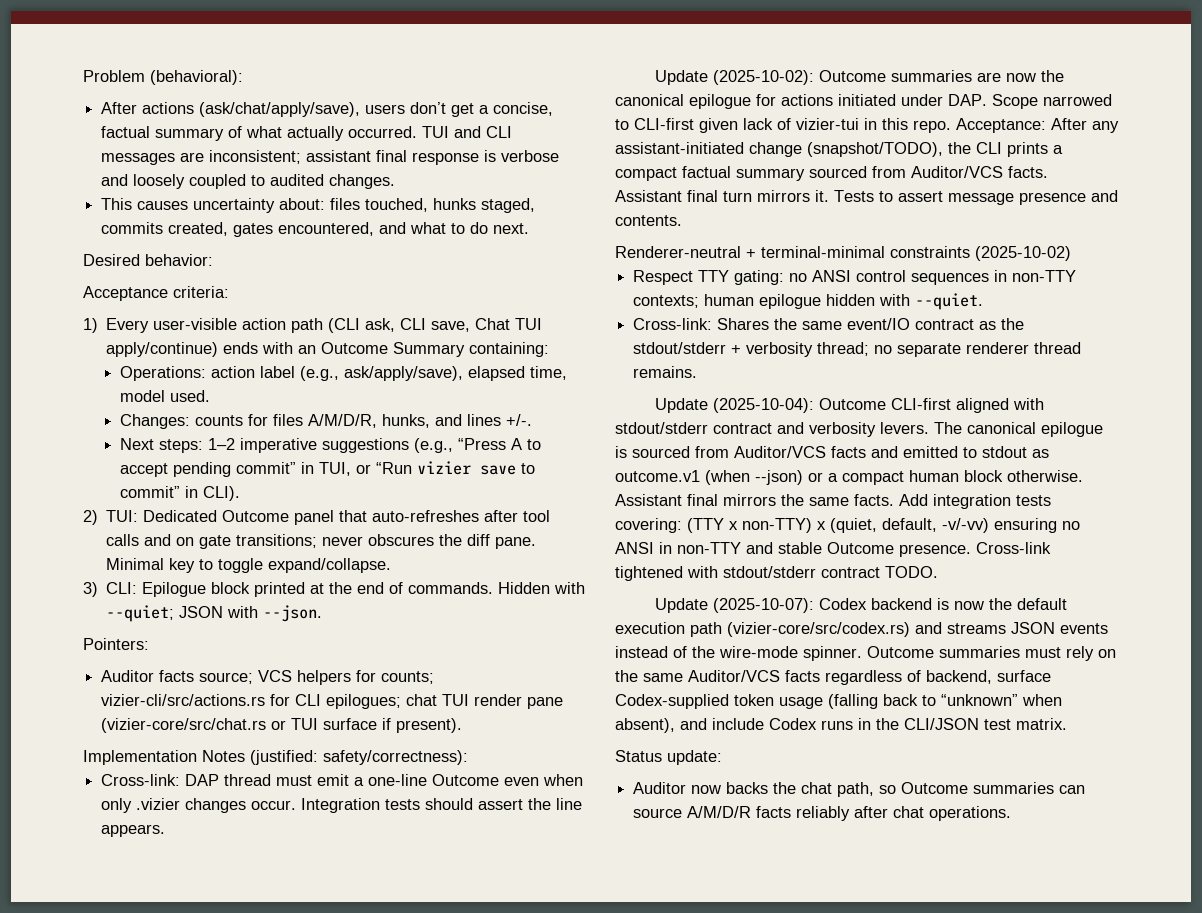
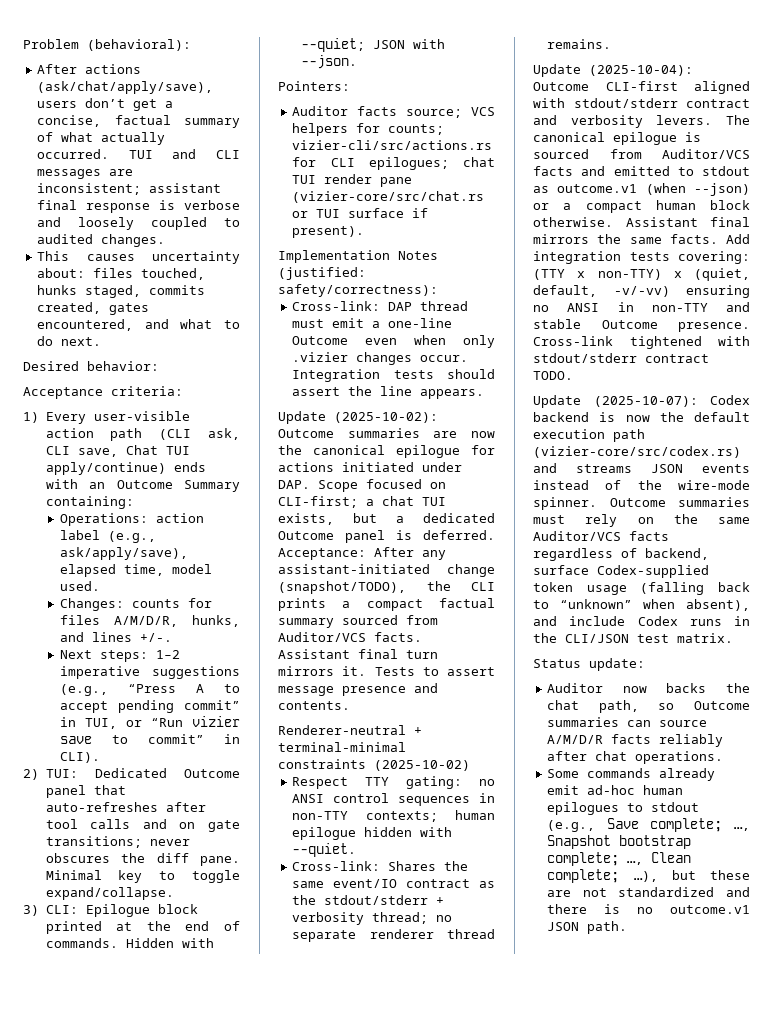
[1043,94,1112,106] [615,118,951,133] narrowed to CLI-first given lack of vizier-tui in this repo. -> [366,479,446,489] [278,496,446,508] [278,513,495,525] [278,530,495,543] focused on CLI-first; a chat TUI exists, but a dedicated Outcome panel is deferred.
(1012, 813) none -> [547,768,716,781] [547,785,684,795] [547,802,700,815] [547,818,750,832] [547,835,692,849] [547,852,692,866] [547,869,750,883] [547,887,750,897] [547,904,750,914] [547,921,628,934] // Some commands already emit ad-hoc human epilogues to stdout (e.g., Save complete; …, Snapshot bootstrap complete; …, Clean complete; …), but these are not standardized and there is no outcome.v1 JSON path.

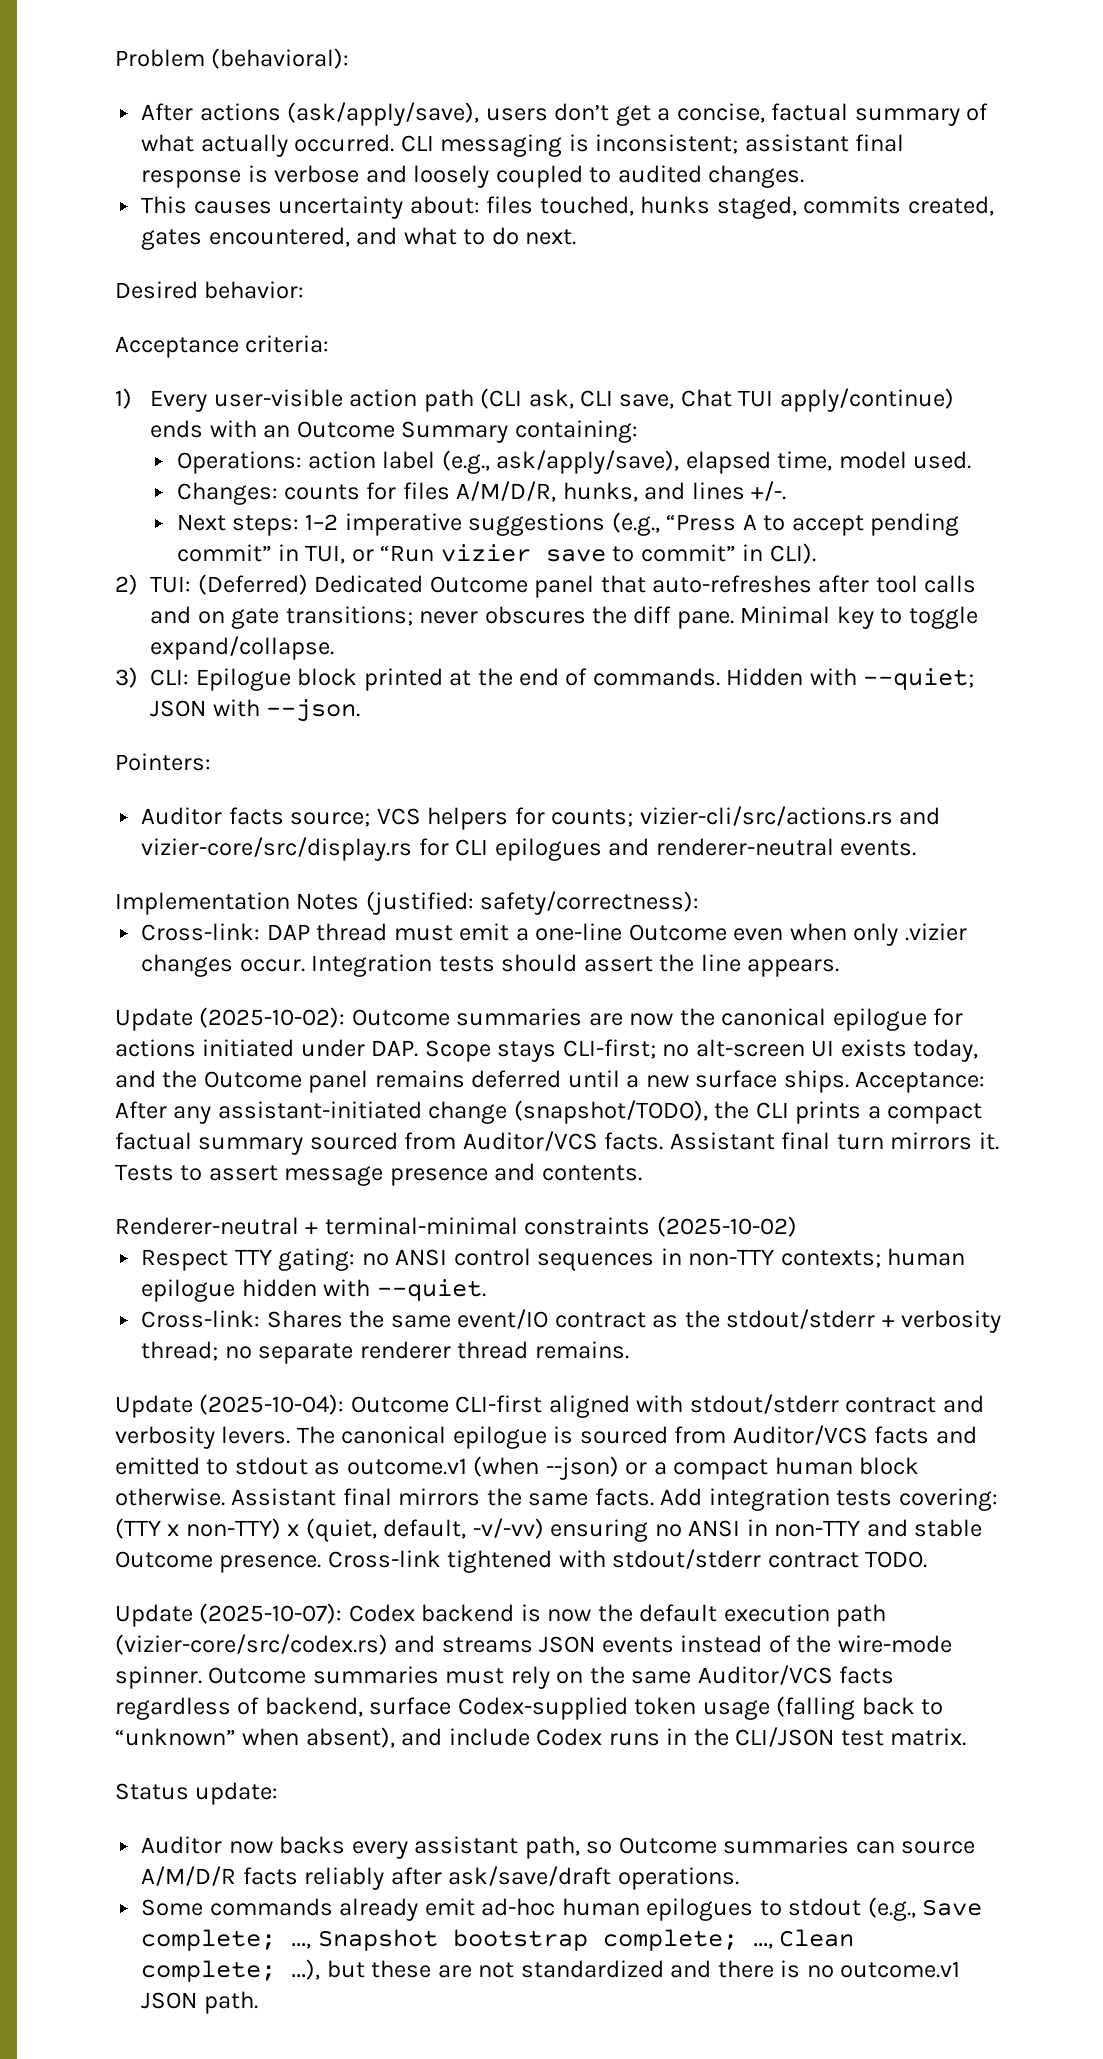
[37,81,214,94] (ask/chat/apply/save), -> [287,102,480,126] (ask/apply/save),
[128,149,240,159] [37,169,134,179] TUI and CLI messages are -> [400,134,589,157] CLI messaging is
(78, 773) none -> [197,574,308,595] (Deferred)
[292,157,495,170] [292,174,413,187] [292,191,485,203] [292,208,429,218] [292,226,365,238] for CLI epilogues; chat TUI render pane (vizier-core/src/chat.rs or TUI surface if present). -> [899,807,941,825] [141,837,917,861] and vizier-core/src/display.rs for CLI epilogues and renderer-neutral events.
[366,479,446,489] [278,496,446,508] [278,513,495,525] [278,530,495,543] focused on CLI-first; a chat TUI exists, but a dedicated Outcome panel is deferred. -> [497,1039,979,1062] [115,1070,849,1093] stays CLI-first; no alt-screen UI exists today, and the Outcome panel remains deferred until a new surface ships.
[726,683,750,693] [547,700,580,710] the chat -> [351,1836,519,1859] every assistant
[595,751,628,761] chat -> [448,1866,612,1886] ask/save/draft

